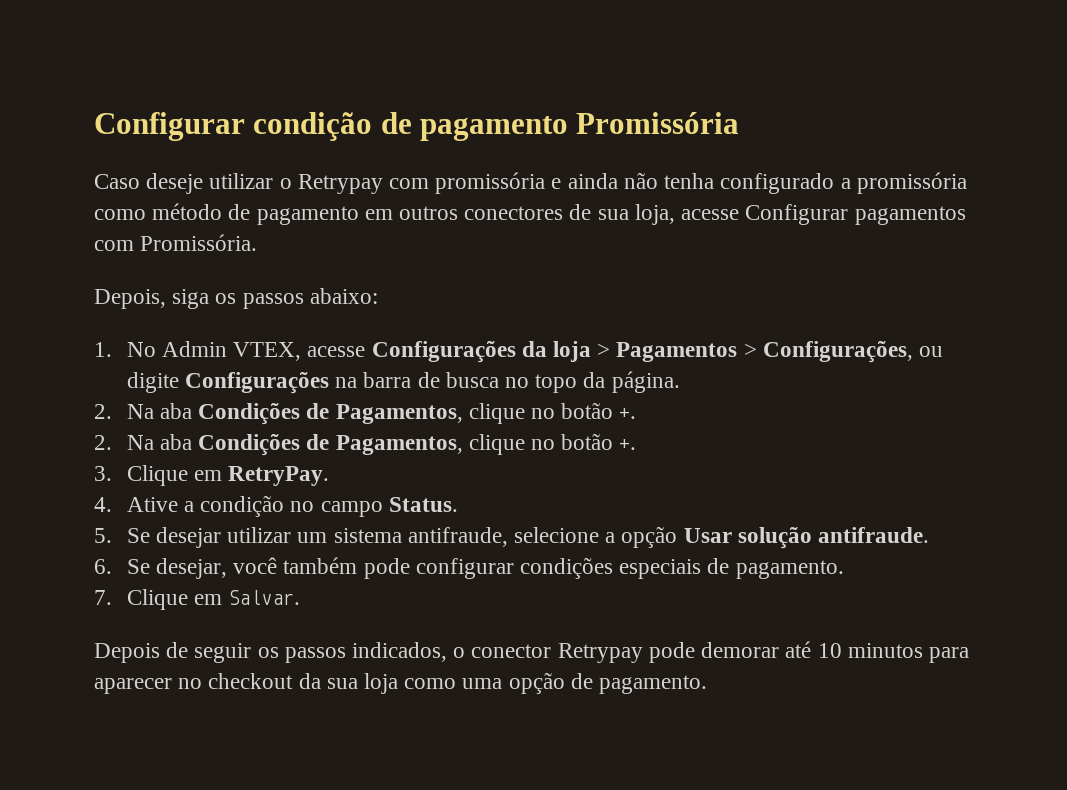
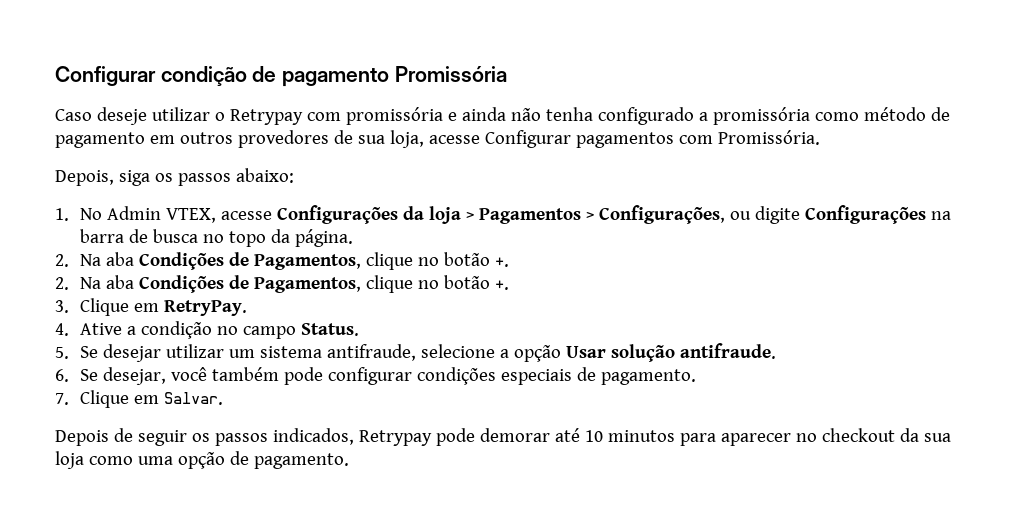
[464,206,564,220] conectores -> [237,130,329,148] provedores
[453,644,552,658] o conector -> (354, 436) none

